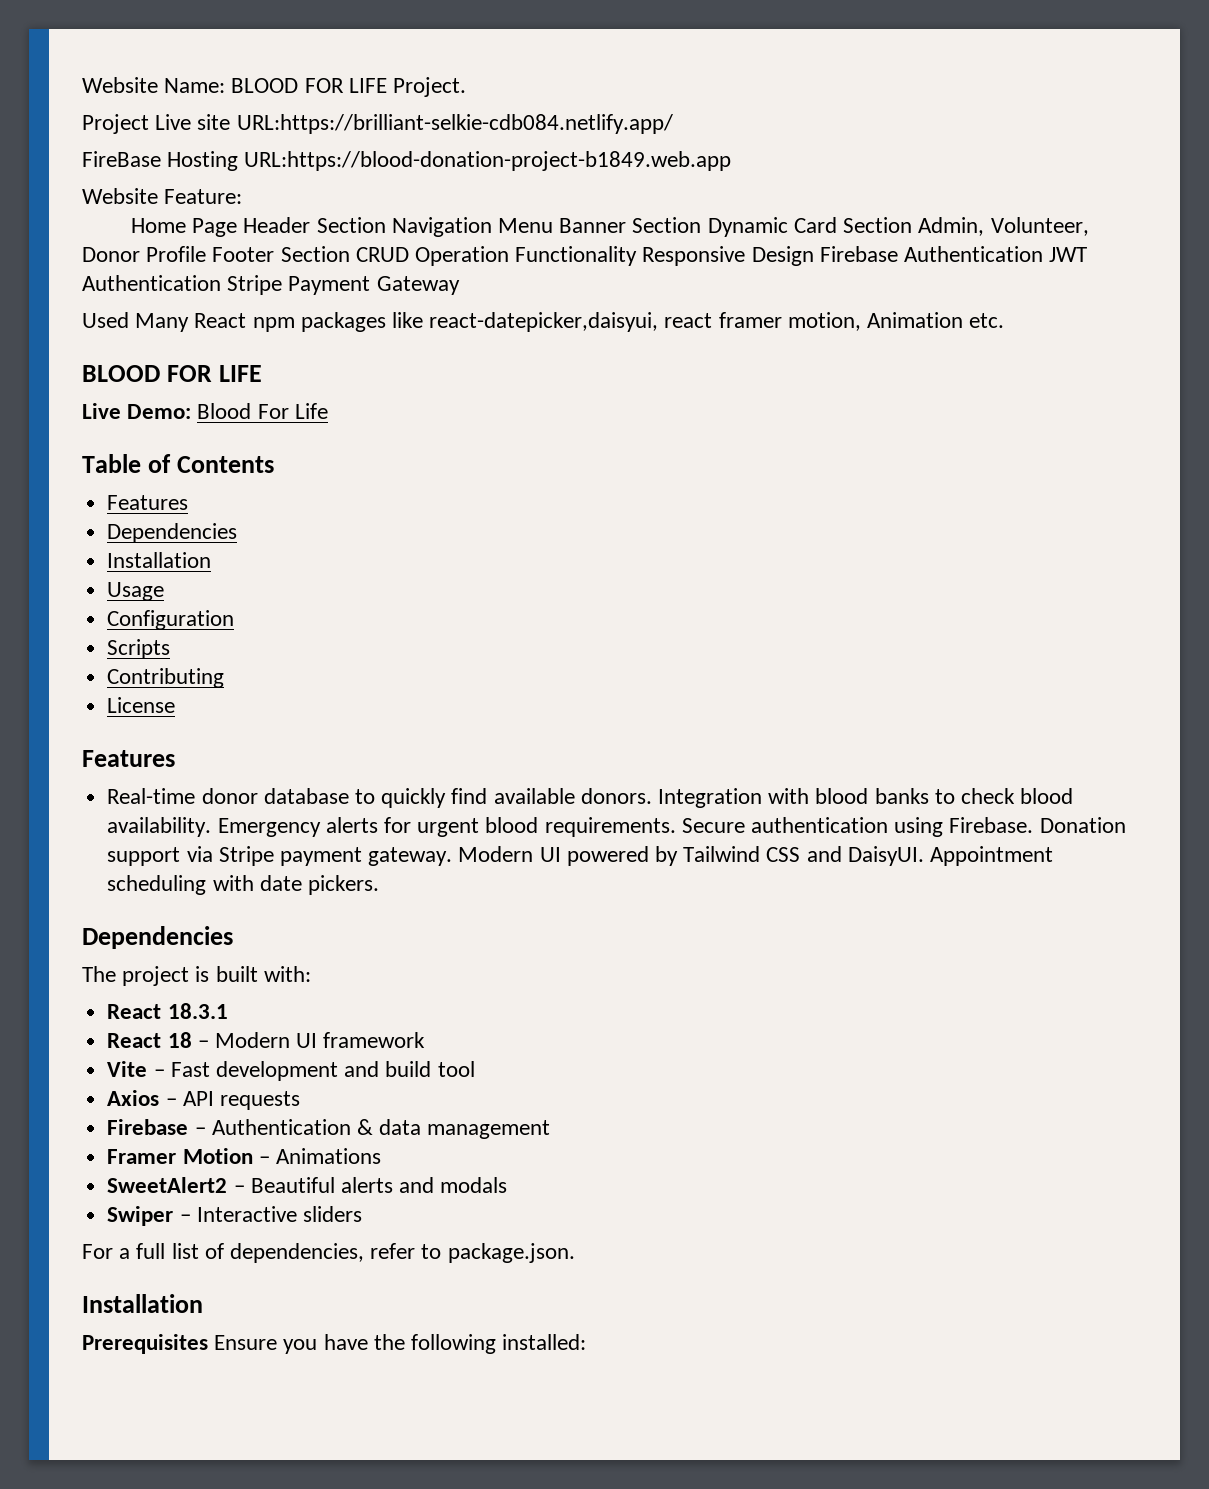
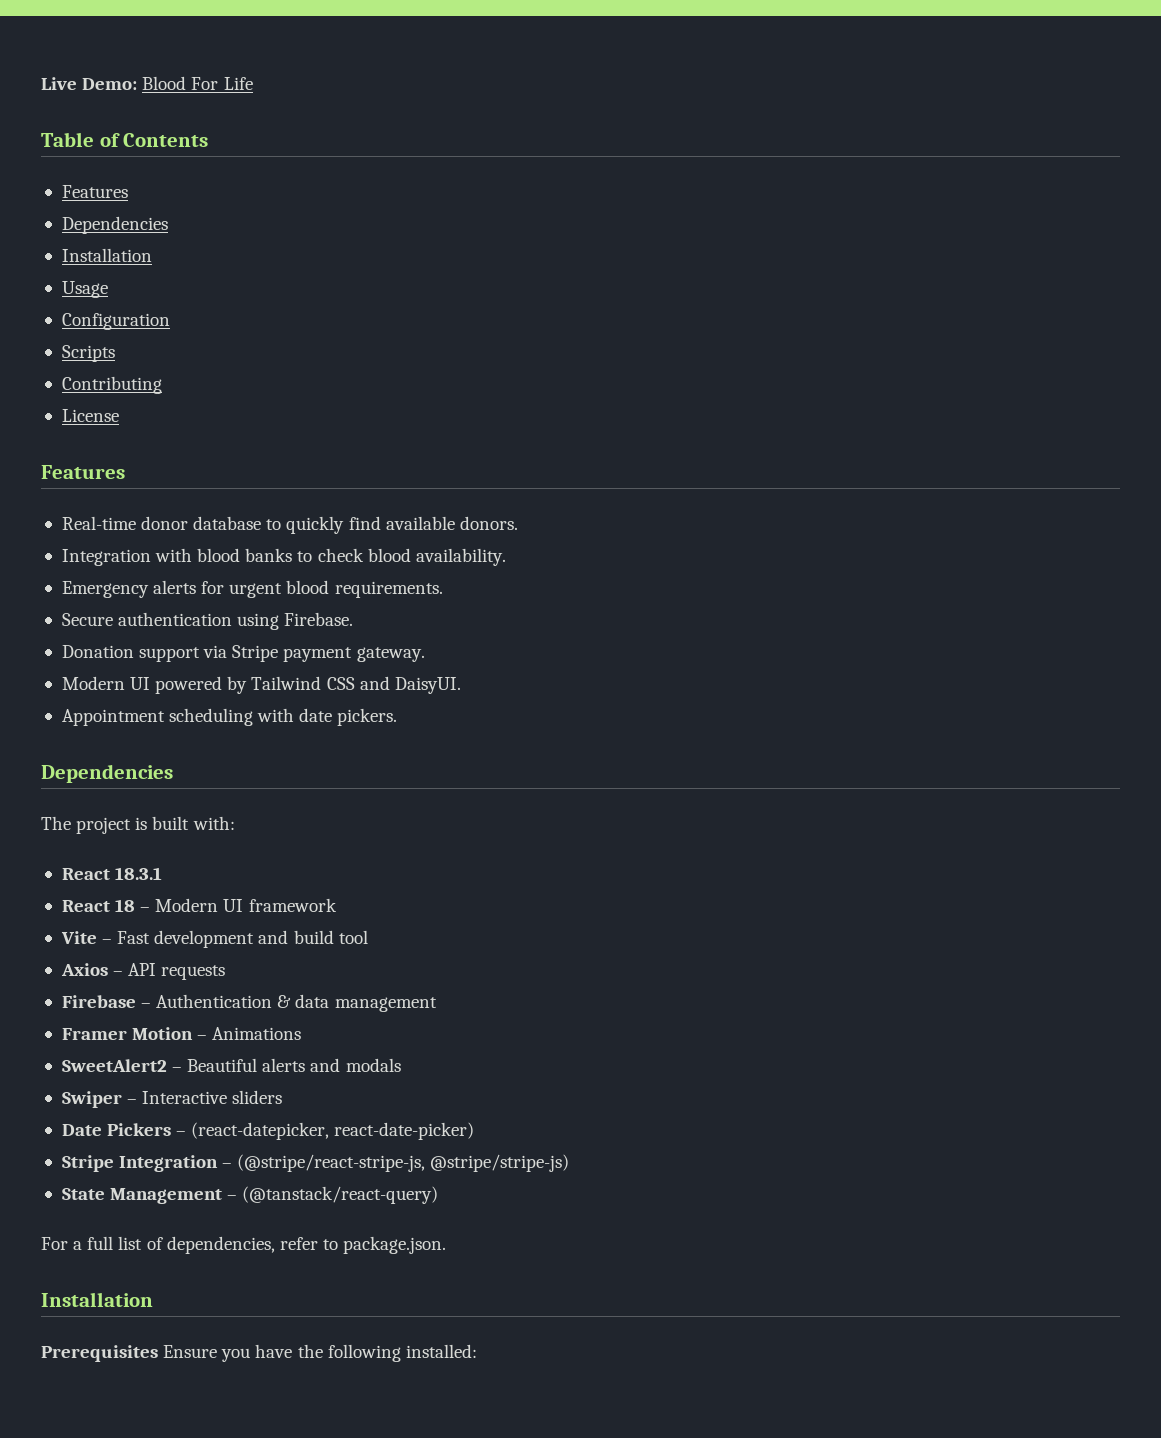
[82,77,467,97] [82,114,673,134] [82,151,732,171] [82,188,243,204] [130,217,1089,237] [82,246,1088,266] [82,275,460,295] [82,312,1005,332] [82,365,262,382] Website Name: BLOOD FOR LIFE Project. // Project Live site URL:https://brilliant-selkie-cdb084.netlify.app/ // FireBase Hosting URL:https://blood-donation-project-b1849.web.app // Website Feature: // Home Page Header Section Navigation Menu Banner Section Dynamic Card Section Admin, Volunteer, Donor Profile Footer Section CRUD Operation Functionality Responsive Design Firebase Authentication JWT Authentication Stripe Payment Gateway // Used Many React npm packages like react-datepicker,daisyui, react framer motion, Animation etc. // BLOOD FOR LIFE // -> (41, 83) none
(652, 796) none -> (518, 523) //
(212, 827) none -> (506, 557) //
(676, 827) none -> (443, 589) //
(1034, 825) none -> (354, 619) //
(453, 856) none -> (425, 654) //
(924, 856) none -> (461, 685) //
(362, 1214) none -> [61,1122,475,1140] [61,1154,570,1172] [61,1186,439,1204] // Date Pickers – (react-datepicker, react-date-picker) // Stripe Integration – (@stripe/react-stripe-js, @stripe/stripe-js) // State Management – (@tanstack/react-query)

